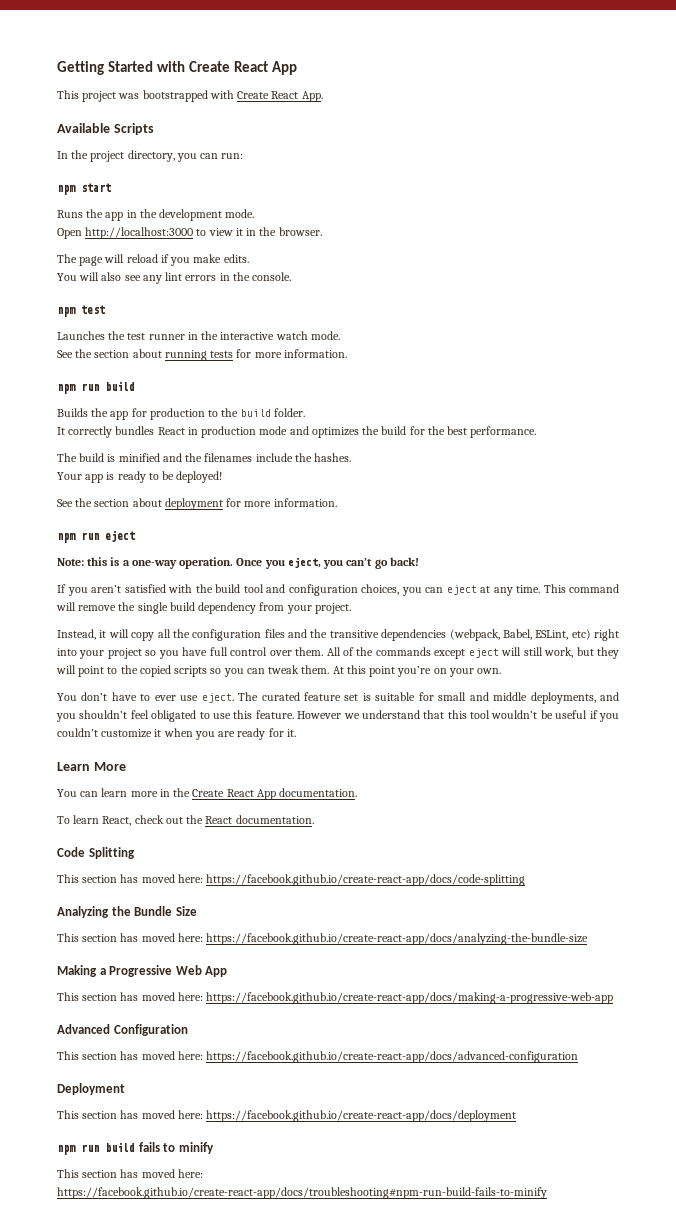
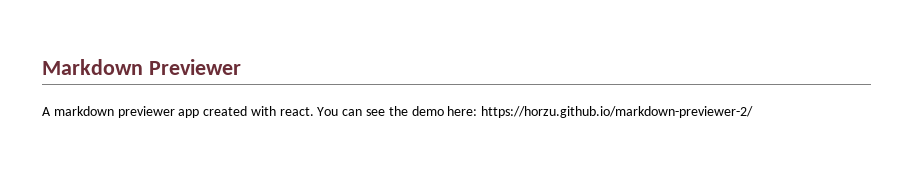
[57,61,297,75] [57,90,323,102] [57,123,154,135] [57,150,244,162] [57,183,111,195] [57,209,255,221] [57,227,322,239] [57,254,249,266] [57,272,292,284] [57,305,105,317] [57,331,340,340] [57,349,347,361] [57,381,135,394] [57,408,305,420] [57,426,537,438] [57,453,352,462] [57,471,223,483] [57,498,337,510] [57,530,135,543] [57,557,419,569] [57,584,619,596] [56,602,351,614] [57,629,619,641] [57,647,619,659] [56,665,502,677] [57,692,620,704] [56,710,620,722] [57,728,296,740] [57,762,126,771] [57,788,358,800] [57,815,314,826] [57,847,135,859] [57,874,526,886] [57,906,197,918] [57,933,589,945] [57,965,228,977] [57,992,614,1004] [57,1024,188,1036] [57,1051,579,1063] [57,1083,125,1095] [57,1110,517,1122] [57,1142,214,1155] [57,1169,203,1178] [57,1187,547,1199] Getting Started with Create React App // This project was bootstrapped with Create React App. // Available Scripts // In the project directory, you can run: // npm start // Runs the app in the development mode. // Open http://localhost:3000 to view it in the browser. // The page will reload if you make edits. // You will also see any lint errors in the console. // npm test // Launches the test runner in the interactive watch mode. // See the section about running tests for more information. // npm run build // Builds the app for production to the build folder. // It correctly bundles React in production mode and optimizes the build for the best performance. // The build is minified and the filenames include the hashes. // Your app is ready to be deployed! // See the section about deployment for more information. // npm run eject // Note: this is a one-way operation. Once you eject, you can’t go back! // If you aren’t satisfied with the build tool and configuration choices, you can eject at any time. This command will remove the single build dependency from your project. // Instead, it will copy all the configuration files and the transitive dependencies (webpack, Babel, ESLint, etc) right into your project so you have full control over them. All of the commands except eject will still work, but they will point to the copied scripts so you can tweak them. At this point you’re on your own. // You don’t have to ever use eject. The curated feature set is suitable for small and middle deployments, and you shouldn’t feel obligated to use this feature. However we understand that this tool wouldn’t be useful if you couldn’t customize it when you are ready for it. // Learn More // You can learn more in the Create React App documentation. // To learn React, check out the React documentation. // Code Splitting // This section has moved here: https://facebook.github.io/create-react-app/docs/code-splitting // Analyzing the Bundle Size // This section has moved here: https://facebook.github.io/create-react-app/docs/analyzing-the-bundle-size // Making a Progressive Web App // This section has moved here: https://facebook.github.io/create-react-app/docs/making-a-progressive-web-app // Advanced Configuration // This section has moved here: https://facebook.github.io/create-react-app/docs/advanced-configuration // Deployment // This section has moved here: https://facebook.github.io/create-react-app/docs/deployment // npm run build fails to minify // This section has moved here: https://facebook.github.io/create-react-app/docs/troubleshooting#npm-run-build-fails-to-minify -> [42,59,241,75] [42,106,754,118] Markdown Previewer // A markdown previewer app created with react. You can see the demo here: https://horzu.github.io/markdown-previewer-2/

